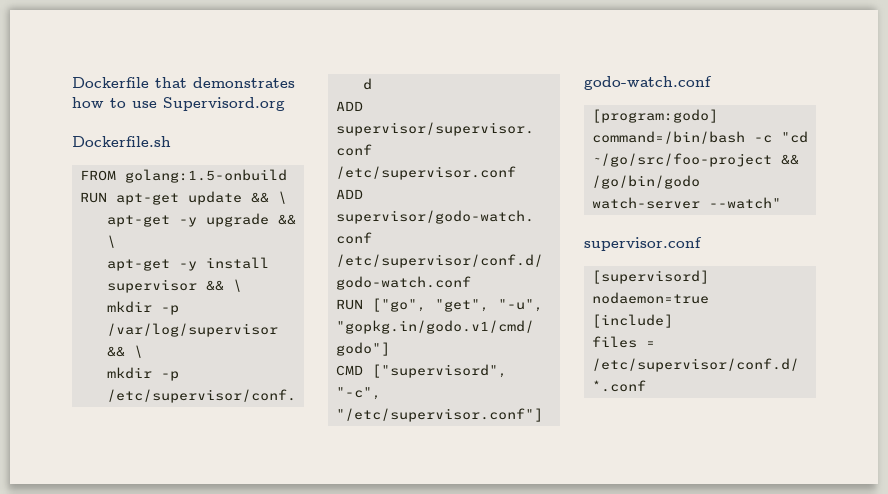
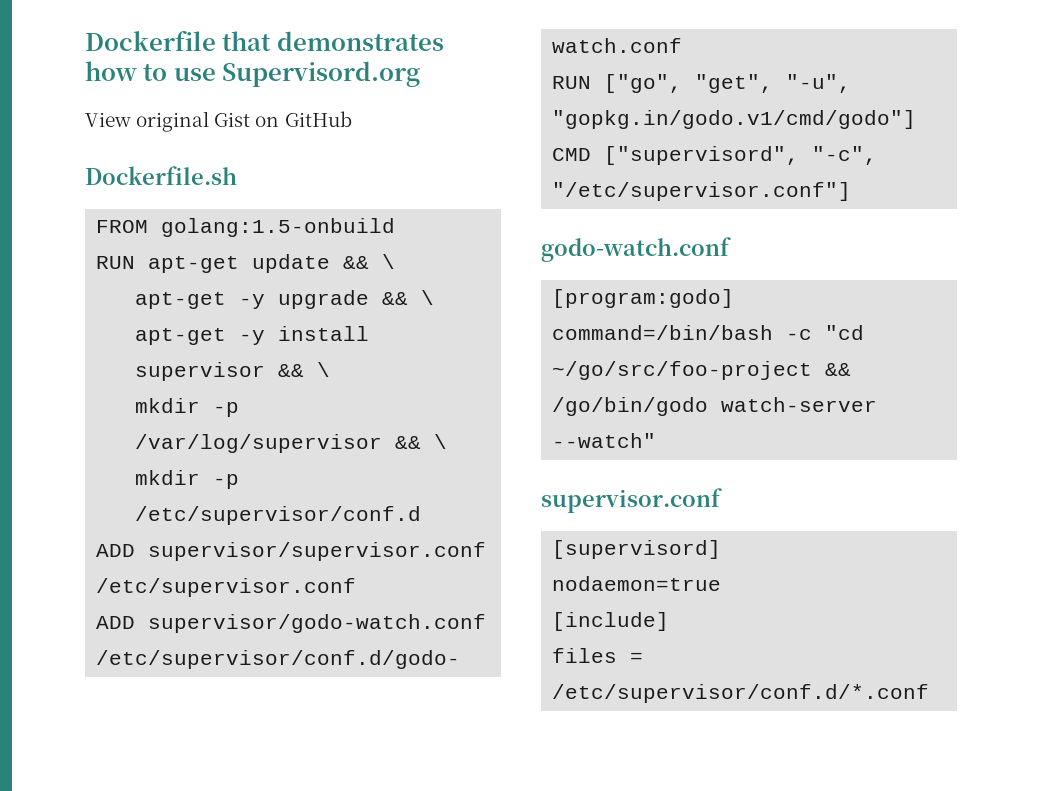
(285, 104) none -> [85,111,352,132] // View original Gist on GitHub

